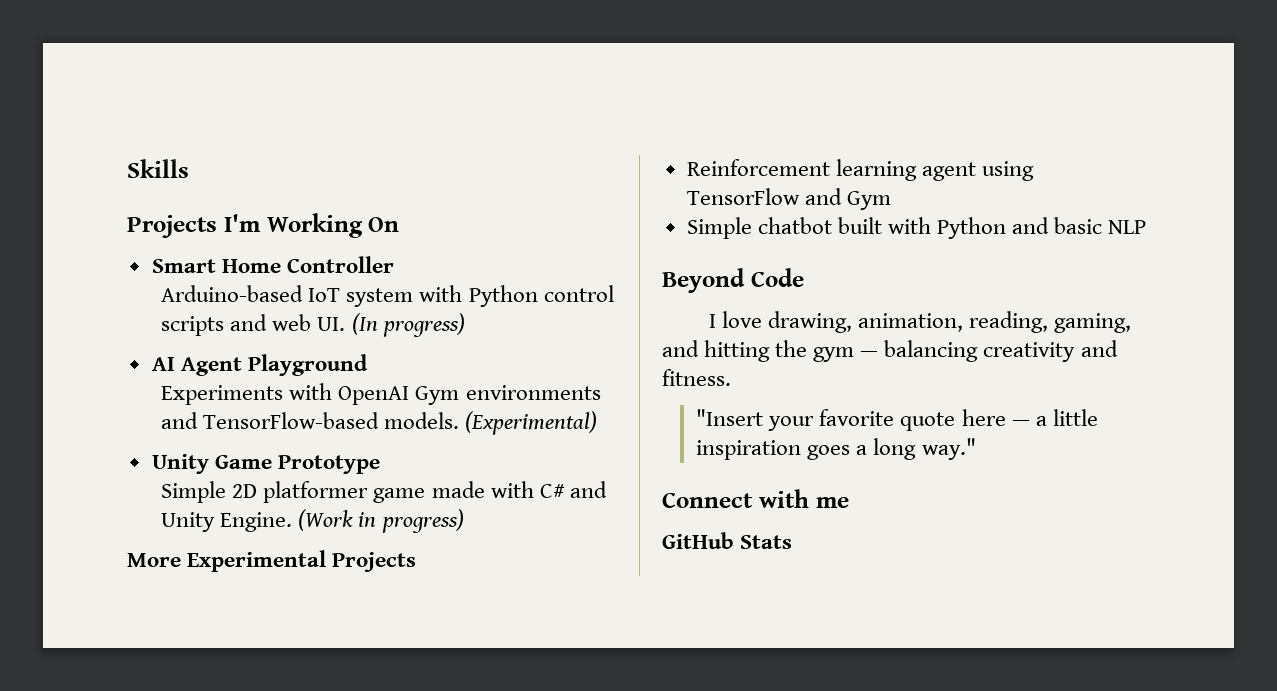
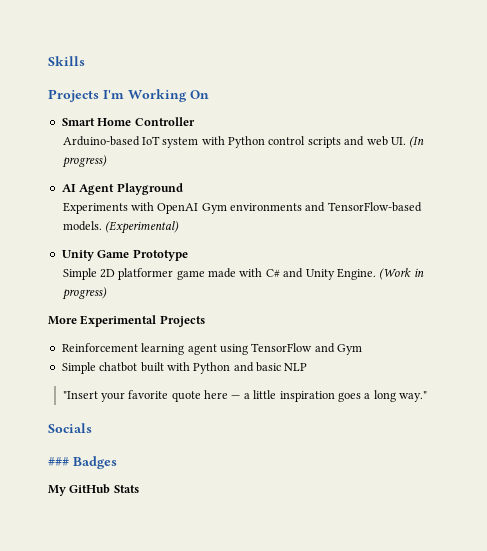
[662,268,804,293] [709,311,1132,333] [662,340,1118,362] [662,369,731,386] // Beyond Code // I love drawing, animation, reading, gaming, and hitting the gym — balancing creativity and fitness. -> (308, 367) none
[662,489,849,508] Connect with me // -> [48,423,92,433] [48,456,117,469] [48,485,66,496] Socials // ### Badges // My

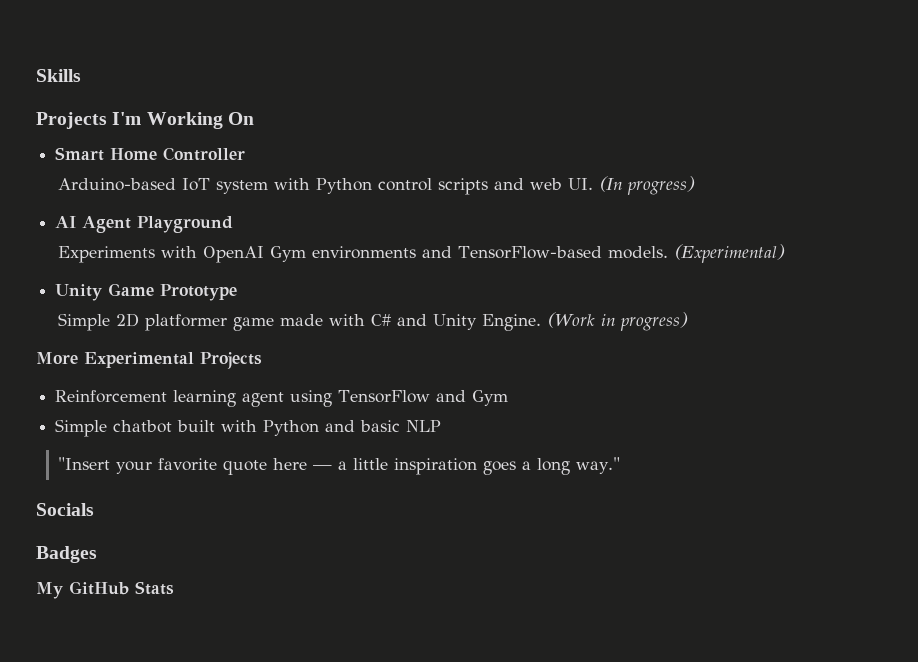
[48,457,69,466] ### -> (94, 509) none

